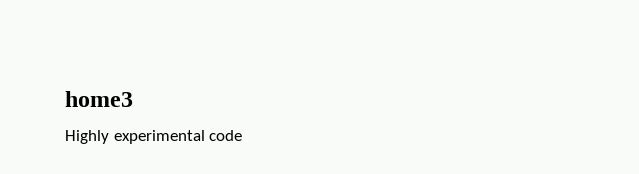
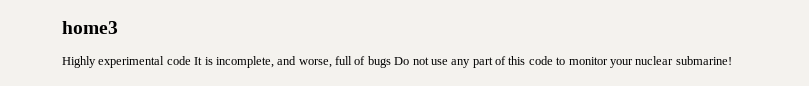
(243, 135) none -> [194,56,732,68] It is incomplete, and worse, full of bugs Do not use any part of this code to monitor your nuclear submarine!

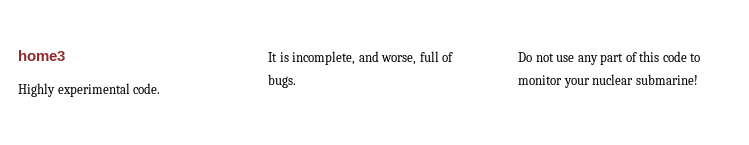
[166,56,191,65] code -> [133,83,161,94] code. //
[367,56,391,68] bugs -> [268,74,296,88] bugs. //

